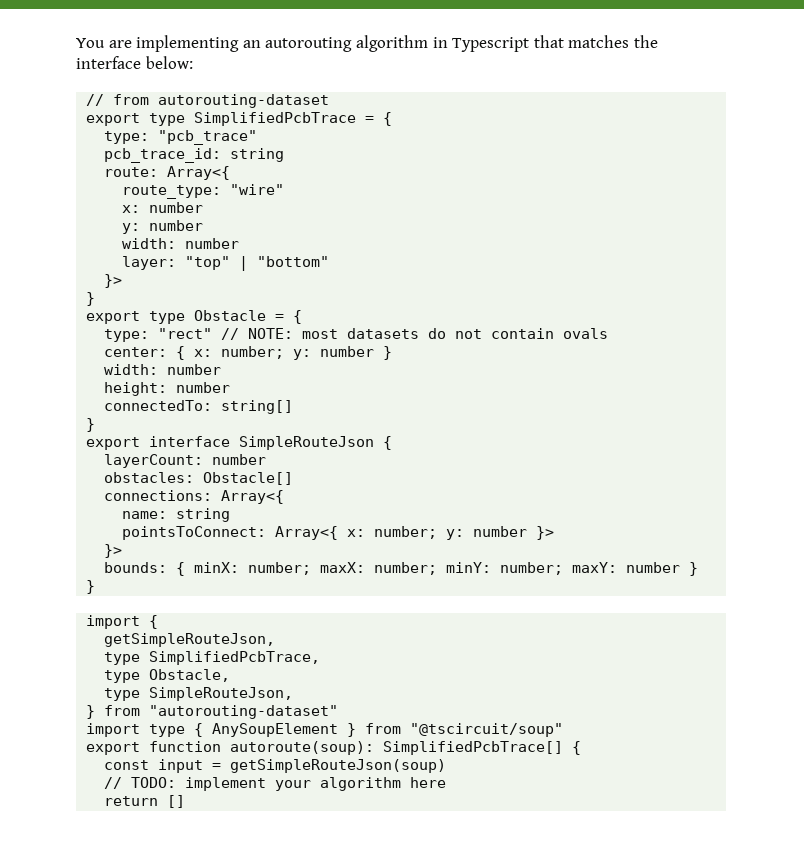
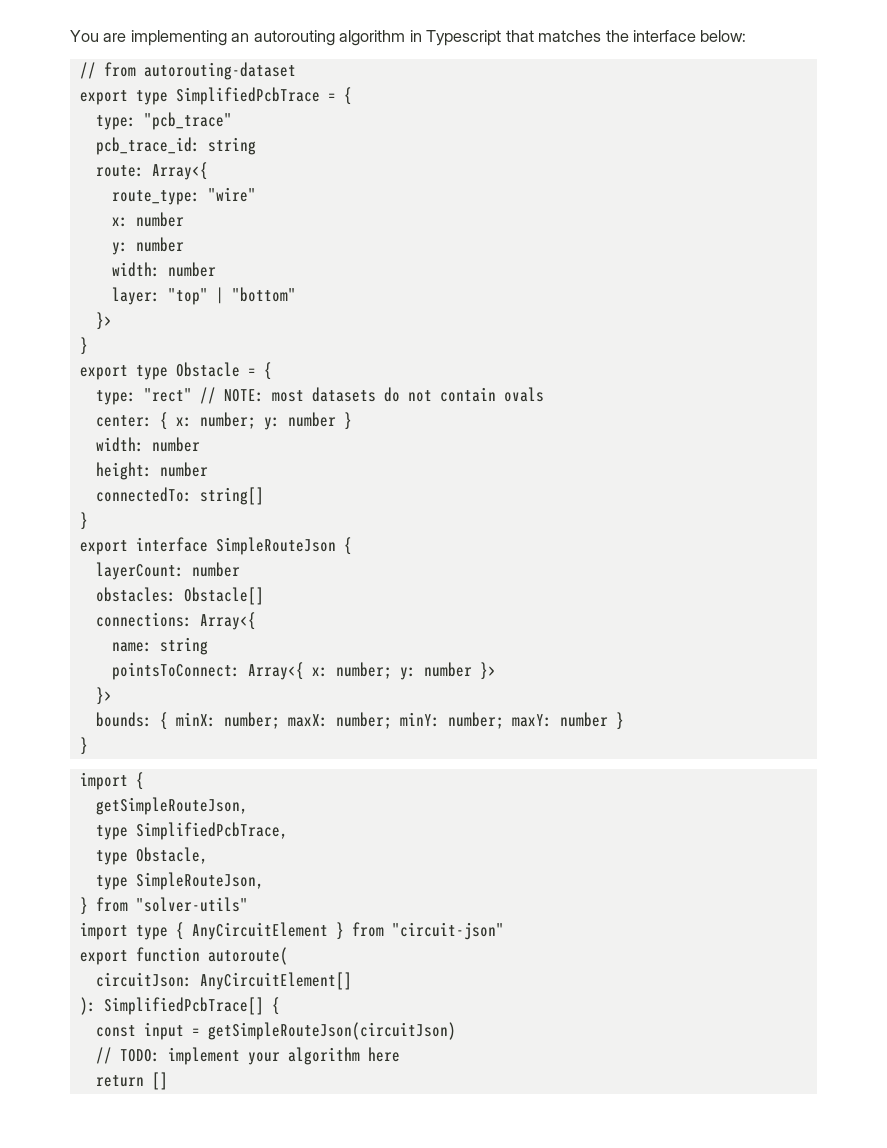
[149,705,339,719] "autorouting-dataset" -> [135,897,248,912] "solver-utils"
[212,723,564,737] AnySoupElement } from "@tscircuit/soup" -> [191,922,504,940] AnyCircuitElement } from "circuit-json"
[230,741,375,755] autoroute(soup): -> [207,947,288,965] [95,972,352,990] [79,997,96,1015] autoroute( // circuitJson: AnyCircuitElement[] // ):
[230,759,447,773] getSimpleRouteJson(soup) -> [207,1022,456,1040] getSimpleRouteJson(circuitJson)

